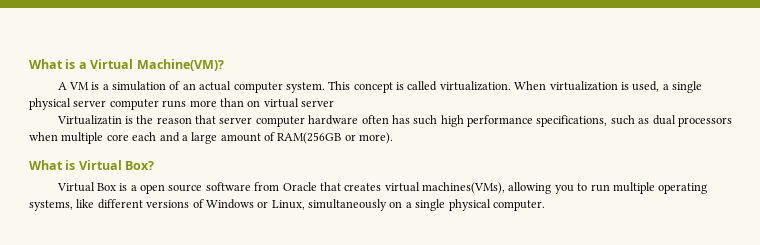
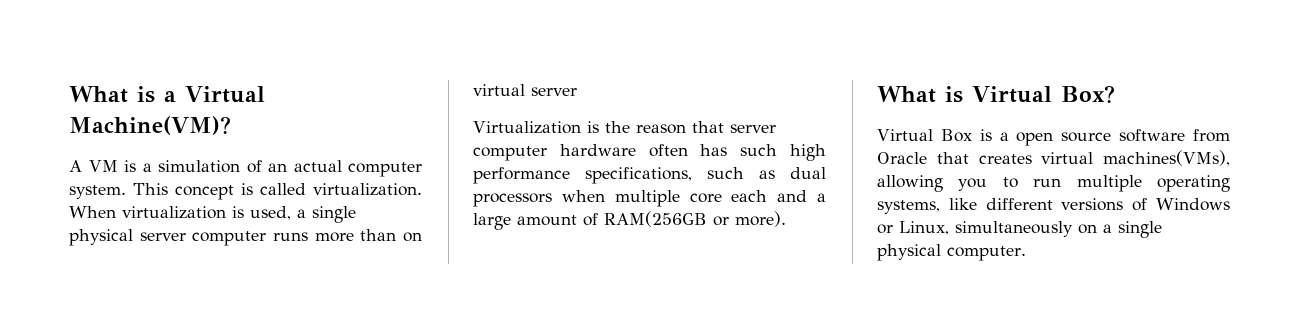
[56,115,122,125] Virtualizatin -> [473,121,581,134] Virtualization

